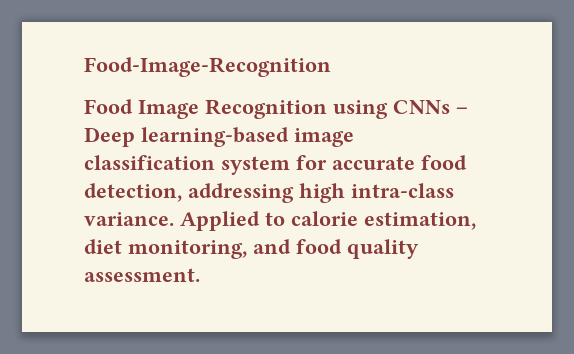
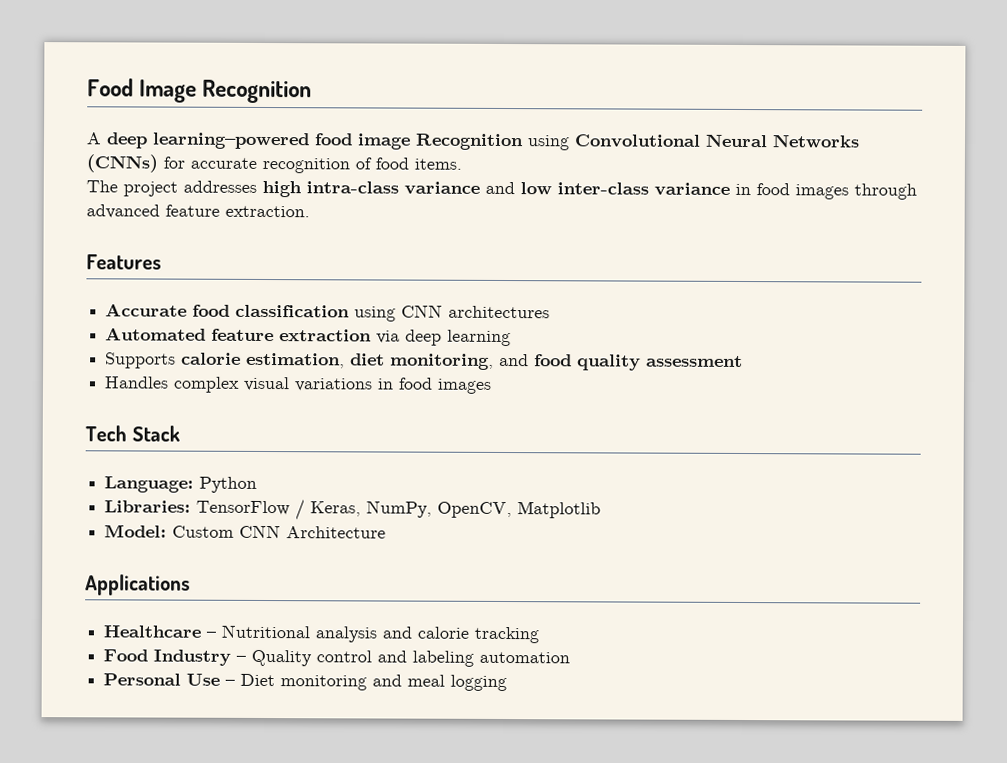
[84,57,331,77] Food-Image-Recognition // -> (87, 87) none
[333,100,468,119] [84,127,354,147] [84,155,467,175] [84,183,454,203] [84,211,285,231] using CNNs – Deep learning-based image classification system for accurate food detection, addressing high intra-class variance. Applied to -> [86,132,860,151] [86,154,462,174] [86,180,917,200] [86,204,310,219] [86,254,161,270] [105,303,551,322] [105,327,512,347] [105,352,177,369] // A deep learning–powered food image Recognition using Convolutional Neural Networks (CNNs) for accurate recognition of food items. // The project addresses high intra-class variance and low inter-class variance in food images through advanced feature extraction. // Features // Accurate food classification using CNN architectures // Automated feature extraction via deep learning // Supports
[84,268,200,282] assessment. -> [646,355,744,368] [104,376,493,394] [85,425,180,442] [104,476,258,493] [104,499,602,521] [104,524,387,539] [85,574,190,596] [103,624,540,644] [103,649,571,667] [103,673,508,692] assessment // Handles complex visual variations in food images // Tech Stack // Language: Python // Libraries: TensorFlow / Keras, NumPy, OpenCV, Matplotlib // Model: Custom CNN Architecture // Applications // Healthcare – Nutritional analysis and calorie tracking // Food Industry – Quality control and labeling automation // Personal Use – Diet monitoring and meal logging

